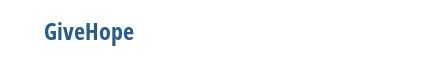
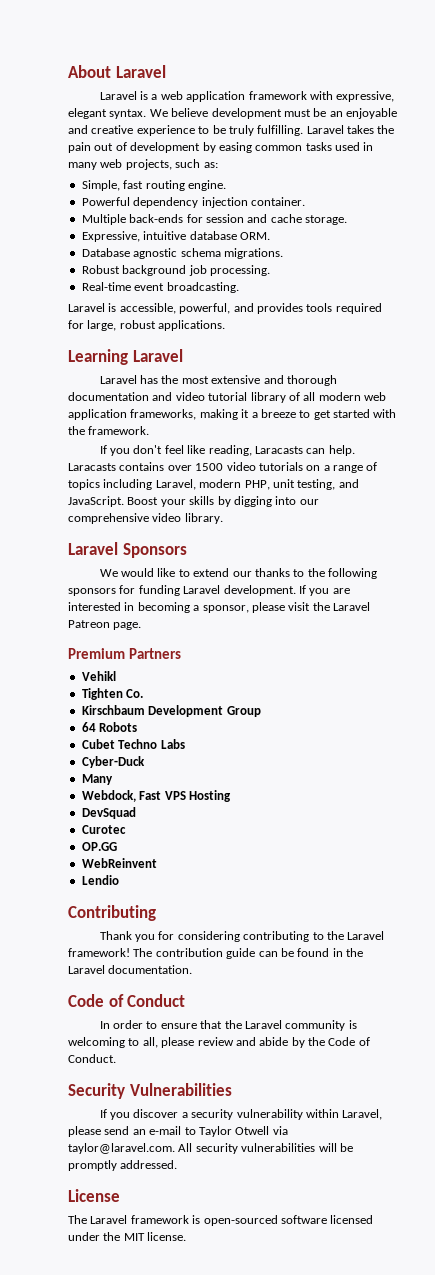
[44,22,134,46] GiveHope -> [68,65,166,78] [99,91,395,102] [68,108,397,119] [68,125,395,136] [68,142,374,153] [68,159,218,170] [81,180,226,191] [81,197,305,208] [81,214,347,225] [81,231,270,242] [81,248,283,259] [81,265,270,276] [81,282,239,293] [68,303,382,314] [68,320,226,331] [68,349,183,365] [99,375,337,386] [68,392,386,403] [68,409,397,420] [68,426,150,435] [99,445,355,456] [68,462,378,473] [68,479,359,490] [68,496,319,507] [68,513,223,524] [68,542,187,558] [99,568,378,579] [68,585,350,596] [68,602,370,613] [68,620,142,630] [68,648,181,659] [81,671,116,681] [81,688,144,700] [81,705,261,717] [81,722,138,732] [81,739,185,749] [81,756,145,768] [81,774,113,785] [81,790,231,802] [81,807,136,819] [81,825,126,834] [81,842,117,851] [81,858,157,868] [81,875,119,885] [68,905,156,921] [99,931,385,942] [68,948,363,959] [68,965,193,974] [68,994,186,1007] [99,1020,357,1031] [68,1037,370,1048] [68,1054,116,1063] [68,1083,232,1099] [99,1109,383,1120] [68,1126,288,1137] [68,1143,353,1154] [68,1160,178,1171] [68,1189,120,1202] [68,1215,374,1226] [68,1232,187,1241] About Laravel // Laravel is a web application framework with expressive, elegant syntax. We believe development must be an enjoyable and creative experience to be truly fulfilling. Laravel takes the pain out of development by easing common tasks used in many web projects, such as: // Simple, fast routing engine. // Powerful dependency injection container. // Multiple back-ends for session and cache storage. // Expressive, intuitive database ORM. // Database agnostic schema migrations. // Robust background job processing. // Real-time event broadcasting. // Laravel is accessible, powerful, and provides tools required for large, robust applications. // Learning Laravel // Laravel has the most extensive and thorough documentation and video tutorial library of all modern web application frameworks, making it a breeze to get started with the framework. // If you don't feel like reading, Laracasts can help. Laracasts contains over 1500 video tutorials on a range of topics including Laravel, modern PHP, unit testing, and JavaScript. Boost your skills by digging into our comprehensive video library. // Laravel Sponsors // We would like to extend our thanks to the following sponsors for funding Laravel development. If you are interested in becoming a sponsor, please visit the Laravel Patreon page. // Premium Partners // Vehikl // Tighten Co. // Kirschbaum Development Group // 64 Robots // Cubet Techno Labs // Cyber-Duck // Many // Webdock, Fast VPS Hosting // DevSquad // Curotec // OP.GG // WebReinvent // Lendio // Contributing // Thank you for considering contributing to the Laravel framework! The contribution guide can be found in the Laravel documentation. // Code of Conduct // In order to ensure that the Laravel community is welcoming to all, please review and abide by the Code of Conduct. // Security Vulnerabilities // If you discover a security vulnerability within Laravel, please send an e-mail to Taylor Otwell via taylor@laravel.com. All security vulnerabilities will be promptly addressed. // License // The Laravel framework is open-sourced software licensed under the MIT license.

